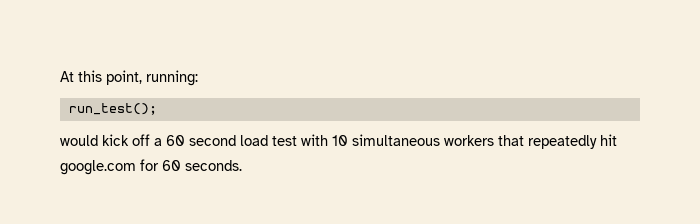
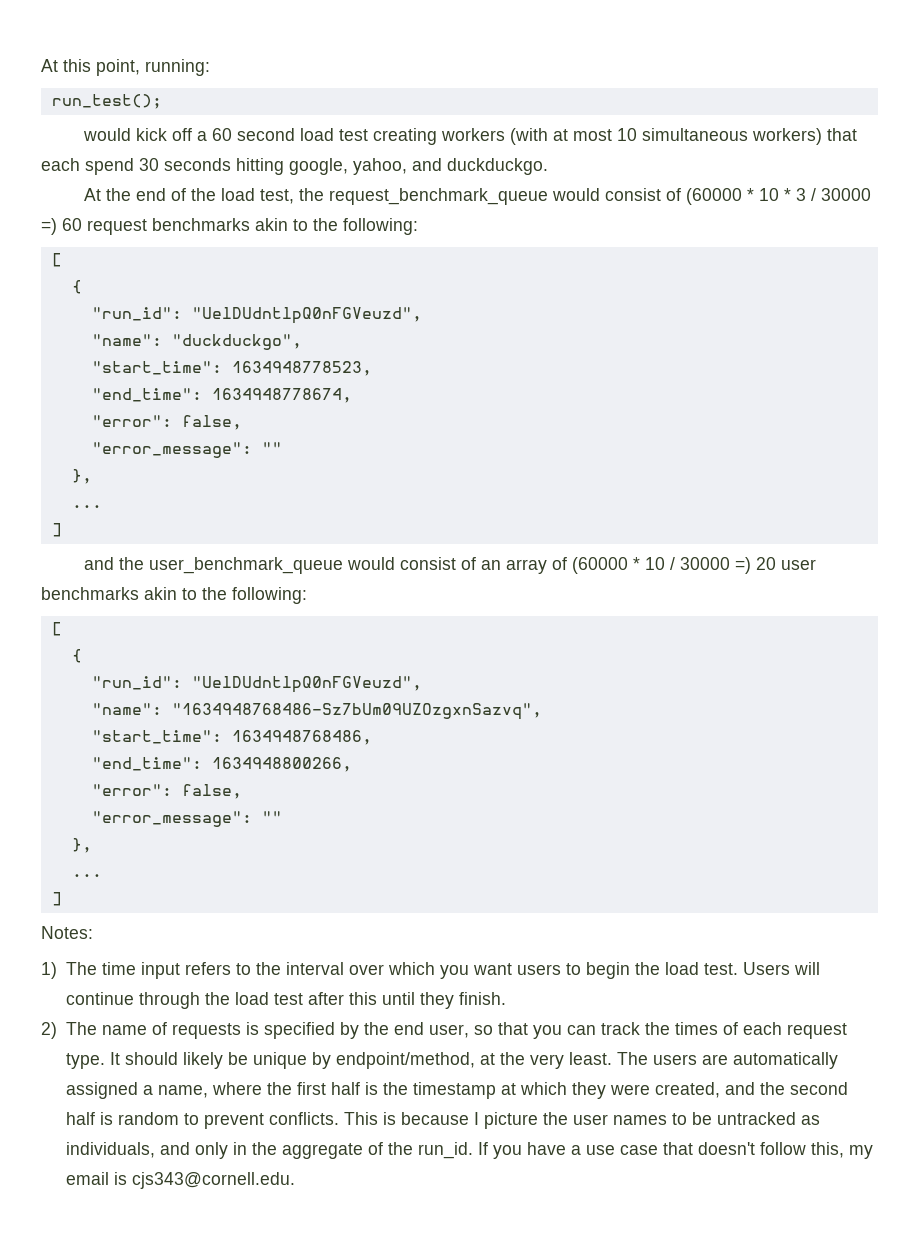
[301,134,617,149] [60,159,242,175] with 10 simultaneous workers that repeatedly hit google.com for 60 seconds. -> [373,128,858,145] [41,158,548,175] [84,188,872,205] [41,218,418,235] [51,253,62,267] [71,280,82,294] [91,307,422,324] [91,334,302,350] [91,361,372,376] [91,388,352,403] [91,415,242,430] [91,442,282,458] [71,469,92,484] [71,505,102,508] [51,523,62,537] [84,557,817,574] [41,587,307,604] [51,622,62,636] [71,649,82,663] [91,676,422,693] [91,703,542,720] [91,730,372,745] [91,757,352,772] [91,784,242,799] [91,811,282,827] [71,838,92,853] [71,874,102,877] [51,892,62,906] [41,926,93,939] [41,962,820,979] [65,992,506,1009] [41,1022,847,1039] [65,1052,838,1069] [65,1082,848,1099] [65,1112,820,1129] [65,1142,873,1159] [65,1172,295,1189] creating workers (with at most 10 simultaneous workers) that each spend 30 seconds hitting google, yahoo, and duckduckgo. // At the end of the load test, the request_benchmark_queue would consist of (60000 * 10 * 3 / 30000 =) 60 request benchmarks akin to the following: // [ // { // "run_id": "UelDUdntlpQ0nFGVeuzd", // "name": "duckduckgo", // "start_time": 1634948778523, // "end_time": 1634948778674, // "error": false, // "error_message": "" // }, // ... // ] // and the user_benchmark_queue would consist of an array of (60000 * 10 / 30000 =) 20 user benchmarks akin to the following: // [ // { // "run_id": "UelDUdntlpQ0nFGVeuzd", // "name": "1634948768486-Sz7bUm09UZOzgxnSazvq", // "start_time": 1634948768486, // "end_time": 1634948800266, // "error": false, // "error_message": "" // }, // ... // ] // Notes: // 1) The time input refers to the interval over which you want users to begin the load test. Users will continue through the load test after this until they finish. // 2) The name of requests is specified by the end user, so that you can track the times of each request type. It should likely be unique by endpoint/method, at the very least. The users are automatically assigned a name, where the first half is the timestamp at which they were created, and the second half is random to prevent conflicts. This is because I picture the user names to be untracked as individuals, and only in the aggregate of the run_id. If you have a use case that doesn't follow this, my email is cjs343@cornell.edu.

